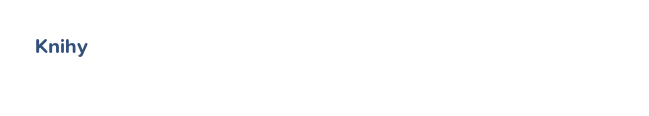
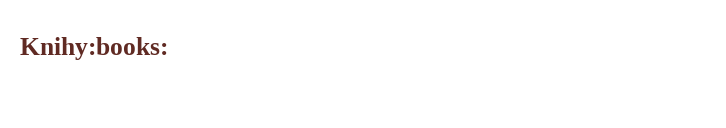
[35,38,88,57] Knihy -> [20,37,168,60] Knihy:books:

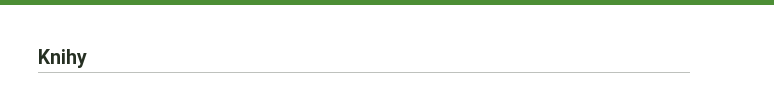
[20,37,168,60] Knihy:books: -> [38,49,87,68] Knihy

